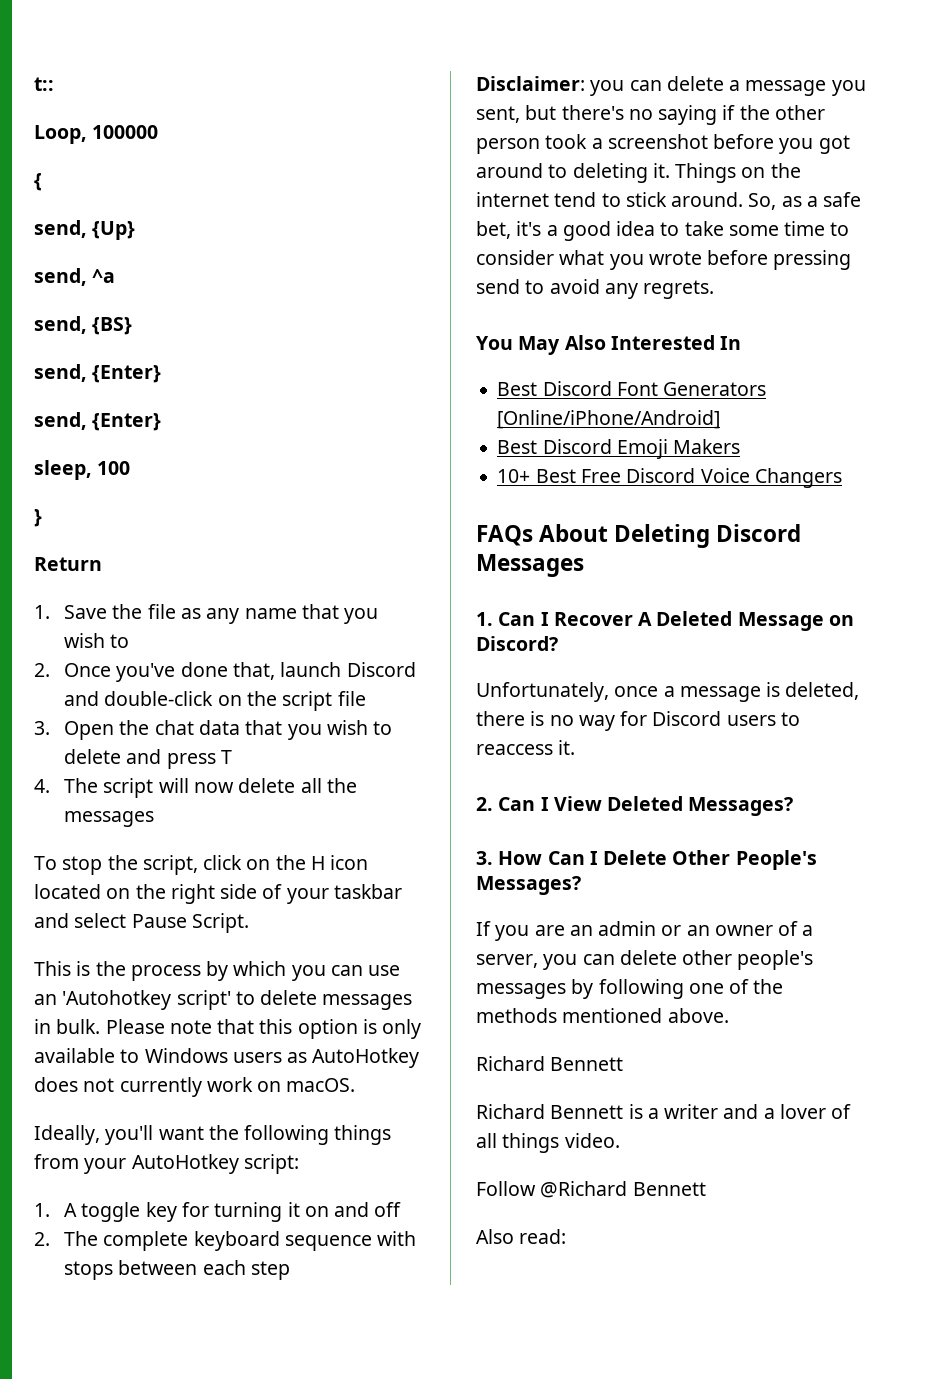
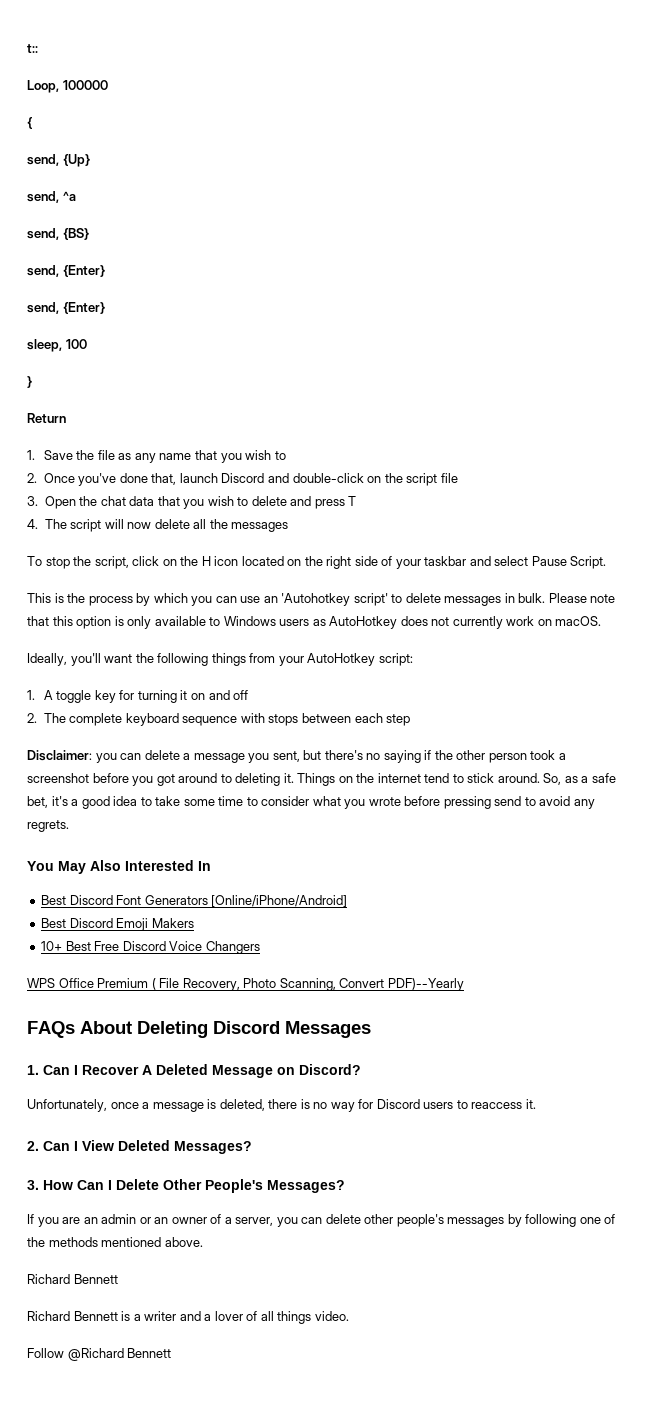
(842, 478) none -> [27,978,464,991] // WPS Office Premium ( File Recovery, Photo Scanning, Convert PDF)--Yearly
[476,1229,567,1244] // Also read: -> (172, 1353) none

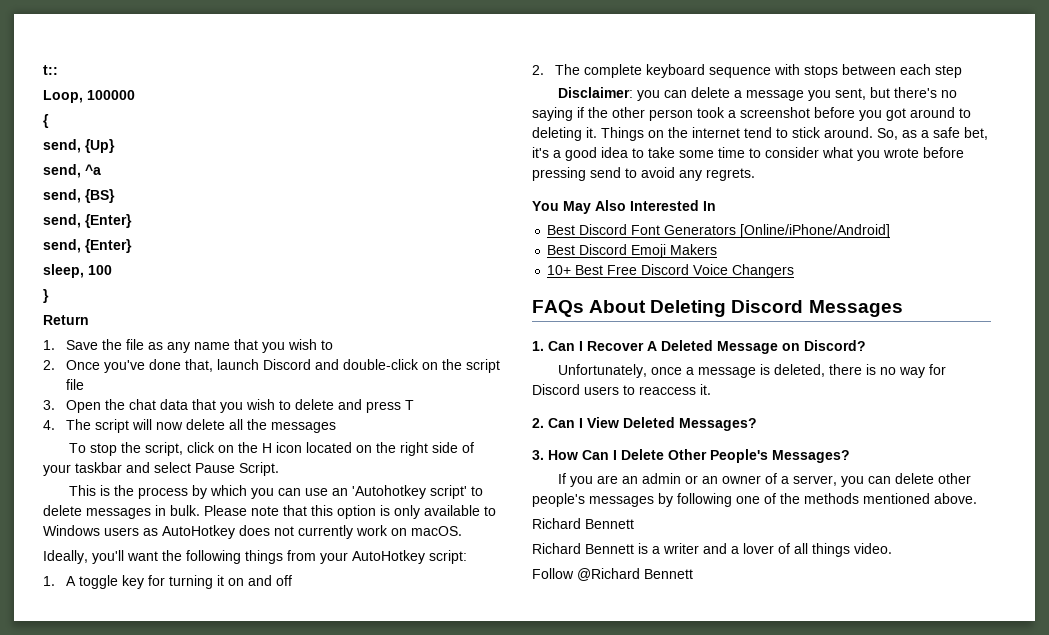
[27,978,464,991] // WPS Office Premium ( File Recovery, Photo Scanning, Convert PDF)--Yearly -> (795, 271) none

